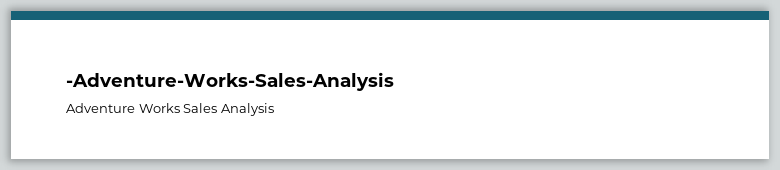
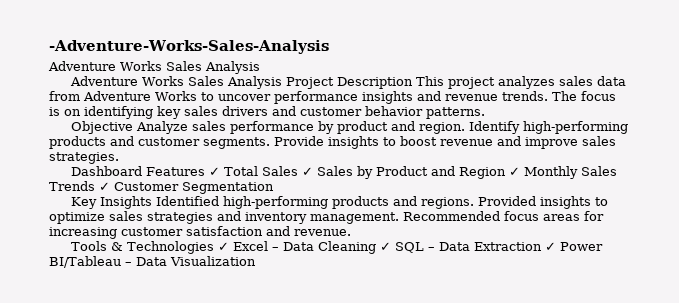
(274, 109) none -> [69,76,626,89] [49,91,616,104] [49,106,485,119] [70,121,628,134] [49,136,616,149] [49,152,119,164] [70,166,617,179] [49,181,274,194] [70,196,608,209] [49,211,604,224] [49,226,351,239] [70,241,603,254] [49,256,256,268] // Adventure Works Sales Analysis Project Description This project analyzes sales data from Adventure Works to uncover performance insights and revenue trends. The focus is on identifying key sales drivers and customer behavior patterns. // Objective Analyze sales performance by product and region. Identify high-performing products and customer segments. Provide insights to boost revenue and improve sales strategies. // Dashboard Features ✓ Total Sales ✓ Sales by Product and Region ✓ Monthly Sales Trends ✓ Customer Segmentation // Key Insights Identified high-performing products and regions. Provided insights to optimize sales strategies and inventory management. Recommended focus areas for increasing customer satisfaction and revenue. // Tools & Technologies ✓ Excel – Data Cleaning ✓ SQL – Data Extraction ✓ Power BI/Tableau – Data Visualization

